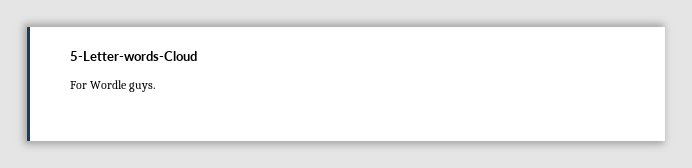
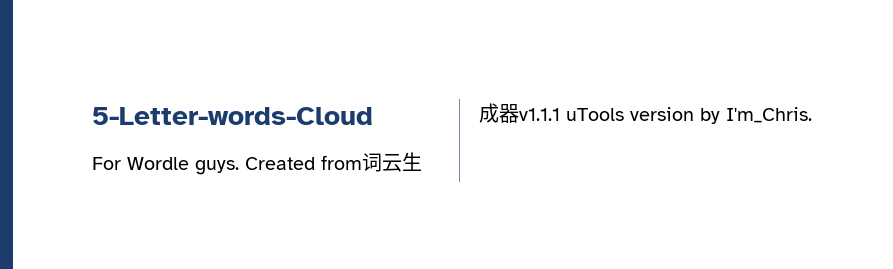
(156, 87) none -> [245,152,422,172] [479,103,812,124] Created from词云生成器v1.1.1 uTools version by I'm_Chris.

